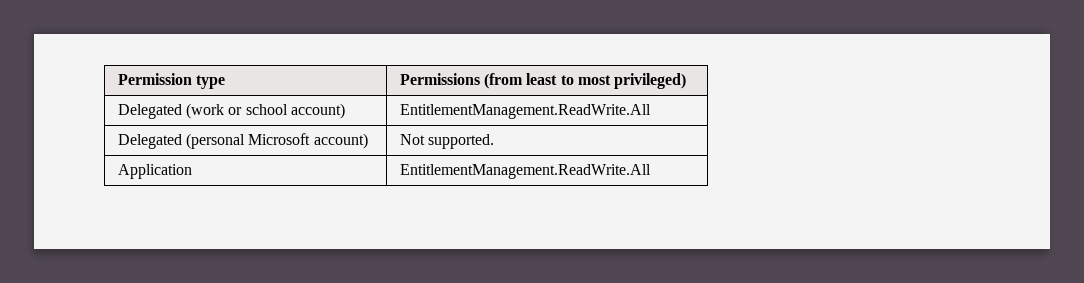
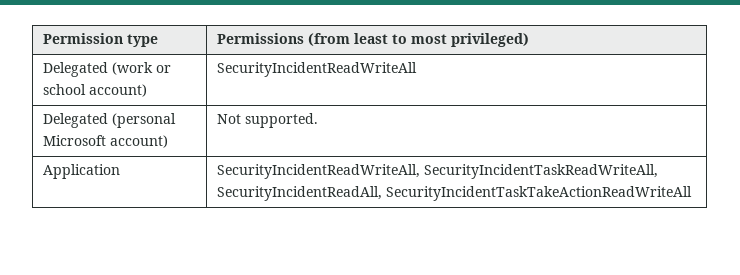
[399,104,651,119] EntitlementManagement.ReadWrite.All -> [217,62,418,77] SecurityIncidentReadWriteAll
[399,164,651,179] EntitlementManagement.ReadWrite.All -> [217,164,659,179] [217,186,693,201] SecurityIncidentReadWriteAll, SecurityIncidentTaskReadWriteAll, SecurityIncidentReadAll, SecurityIncidentTaskTakeActionReadWriteAll

